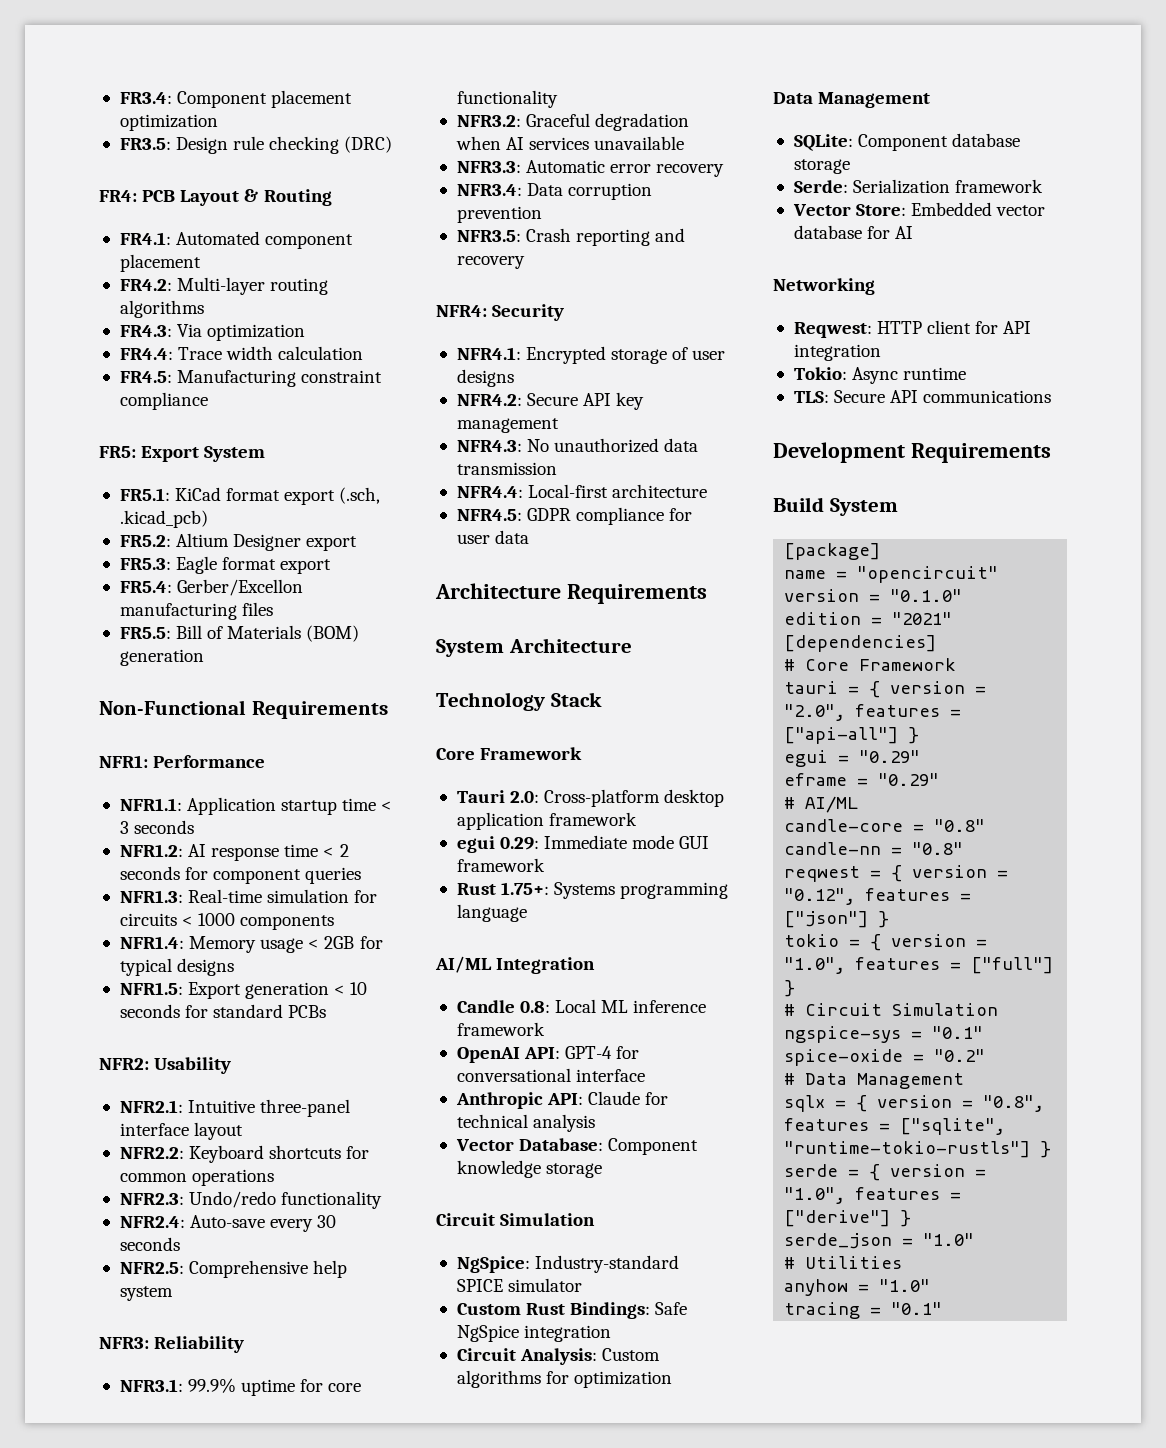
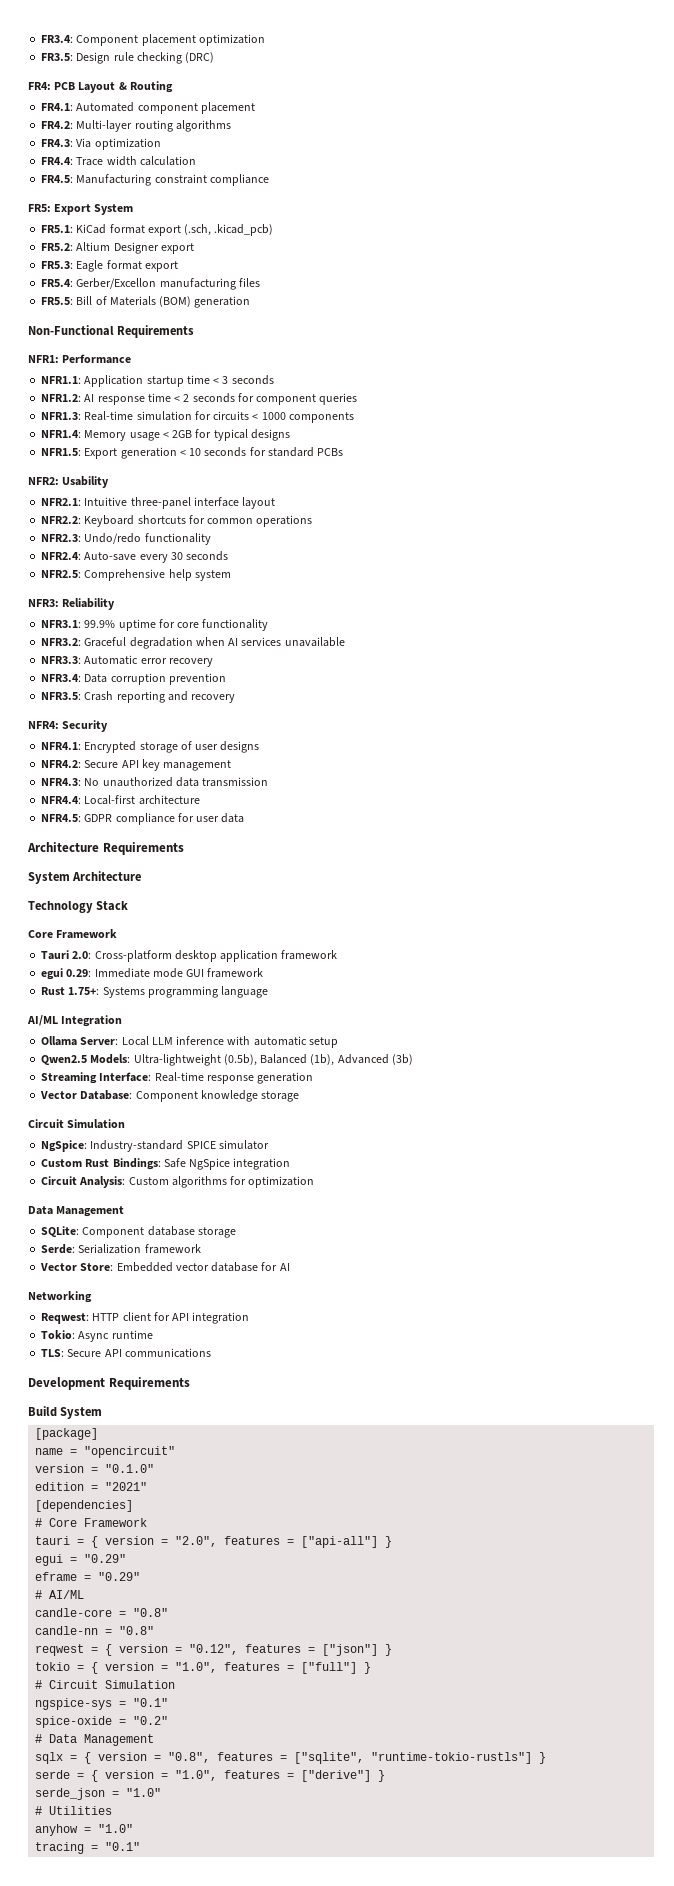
[456,999,707,1013] [456,1022,545,1036] [456,1046,640,1063] [456,1068,646,1082] [455,1091,669,1109] [456,1114,596,1132] Candle 0.8: Local ML inference framework // OpenAI API: GPT-4 for conversational interface // Anthropic API: Claude for technical analysis -> [41,1036,338,1048] [41,1054,413,1066] [41,1072,314,1084] Ollama Server: Local LLM inference with automatic setup // Qwen2.5 Models: Ultra-lightweight (0.5b), Balanced (1b), Advanced (3b) // Streaming Interface: Real-time response generation

